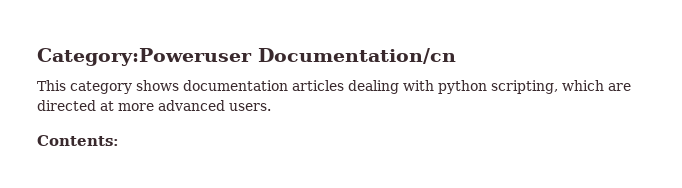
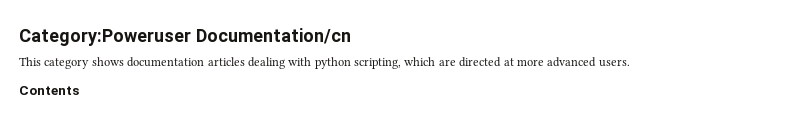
[37,135,119,146] Contents: -> [19,86,79,95] Contents

